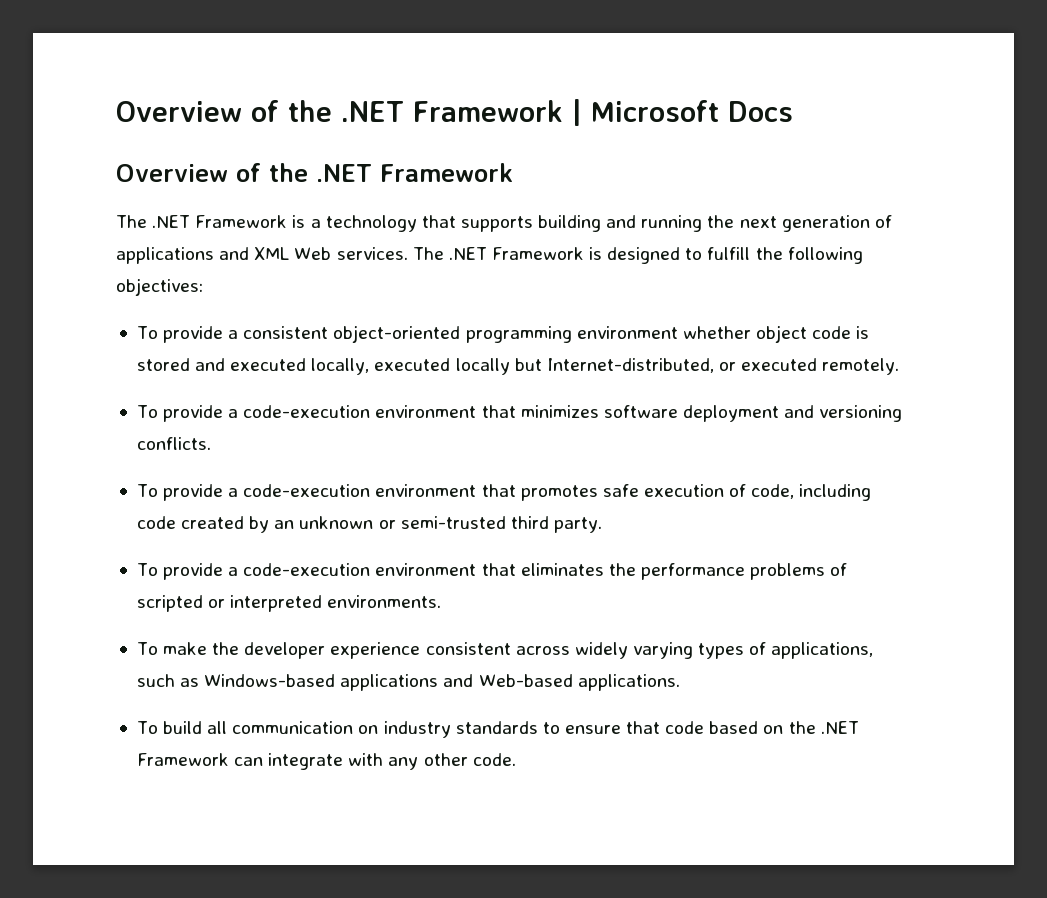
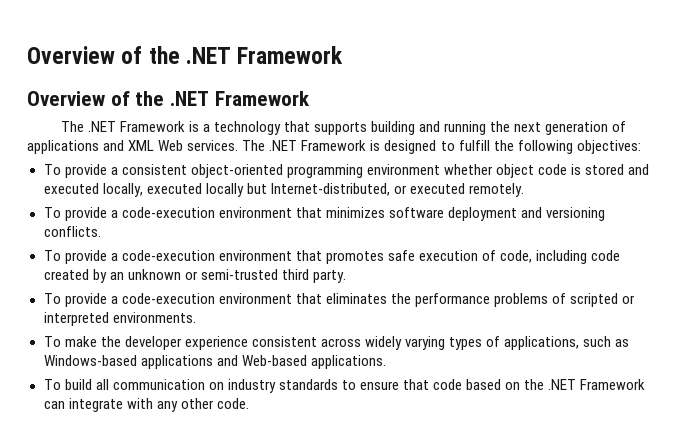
[116,99,793,126] Overview of the .NET Framework | Microsoft Docs -> [27,46,344,64] Overview of the .NET Framework

